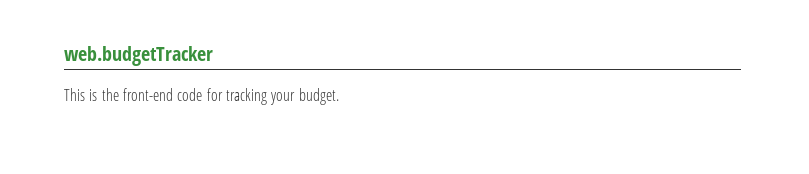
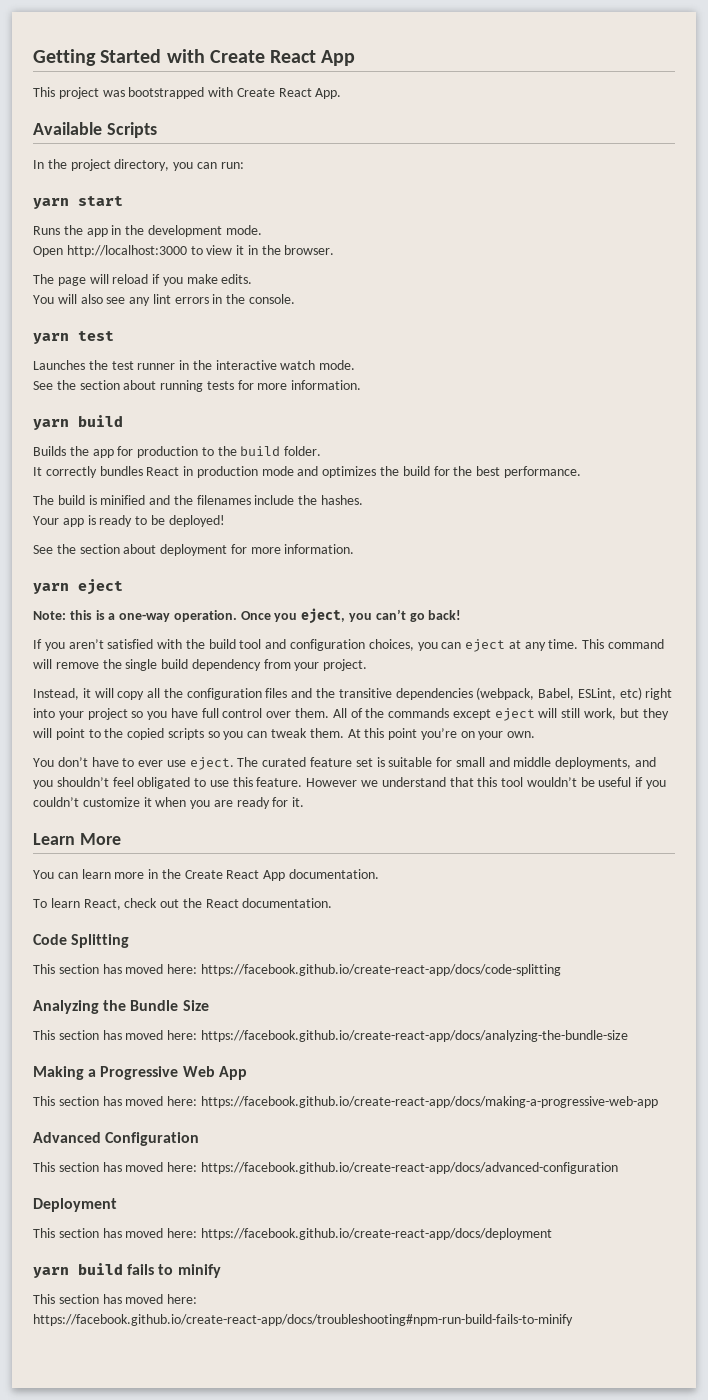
[64,46,213,66] [64,88,339,105] web.budgetTracker // This is the front-end code for tracking your budget. -> [33,49,356,66] [33,87,342,99] [33,122,157,138] [33,159,244,171] [33,196,123,209] [33,225,262,237] [33,245,335,257] [33,274,253,286] [33,294,296,306] [33,331,114,344] [33,360,356,370] [33,380,362,392] [33,415,123,430] [33,446,322,458] [33,466,581,478] [33,495,364,505] [33,515,225,527] [33,544,355,556] [33,579,123,595] [33,608,462,624] [33,639,665,652] [33,659,368,671] [33,687,673,700] [33,708,669,721] [33,728,536,740] [33,757,657,770] [33,777,667,789] [33,797,305,809] [33,833,121,845] [33,869,380,881] [33,898,333,910] [33,934,130,948] [33,964,561,976] [33,1000,209,1014] [33,1030,628,1042] [33,1066,247,1080] [33,1096,658,1108] [33,1132,200,1146] [33,1162,618,1174] [33,1198,117,1212] [33,1228,552,1240] [33,1263,221,1278] [33,1294,198,1304] [33,1314,573,1326] Getting Started with Create React App // This project was bootstrapped with Create React App. // Available Scripts // In the project directory, you can run: // yarn start // Runs the app in the development mode. // Open http://localhost:3000 to view it in the browser. // The page will reload if you make edits. // You will also see any lint errors in the console. // yarn test // Launches the test runner in the interactive watch mode. // See the section about running tests for more information. // yarn build // Builds the app for production to the build folder. // It correctly bundles React in production mode and optimizes the build for the best performance. // The build is minified and the filenames include the hashes. // Your app is ready to be deployed! // See the section about deployment for more information. // yarn eject // Note: this is a one-way operation. Once you eject, you can’t go back! // If you aren’t satisfied with the build tool and configuration choices, you can eject at any time. This command will remove the single build dependency from your project. // Instead, it will copy all the configuration files and the transitive dependencies (webpack, Babel, ESLint, etc) right into your project so you have full control over them. All of the commands except eject will still work, but they will point to the copied scripts so you can tweak them. At this point you’re on your own. // You don’t have to ever use eject. The curated feature set is suitable for small and middle deployments, and you shouldn’t feel obligated to use this feature. However we understand that this tool wouldn’t be useful if you couldn’t customize it when you are ready for it. // Learn More // You can learn more in the Create React App documentation. // To learn React, check out the React documentation. // Code Splitting // This section has moved here: https://facebook.github.io/create-react-app/docs/code-splitting // Analyzing the Bundle Size // This section has moved here: https://facebook.github.io/create-react-app/docs/analyzing-the-bundle-size // Making a Progressive Web App // This section has moved here: https://facebook.github.io/create-react-app/docs/making-a-progressive-web-app // Advanced Configuration // This section has moved here: https://facebook.github.io/create-react-app/docs/advanced-configuration // Deployment // This section has moved here: https://facebook.github.io/create-react-app/docs/deployment // yarn build fails to minify // This section has moved here: https://facebook.github.io/create-react-app/docs/troubleshooting#npm-run-build-fails-to-minify

